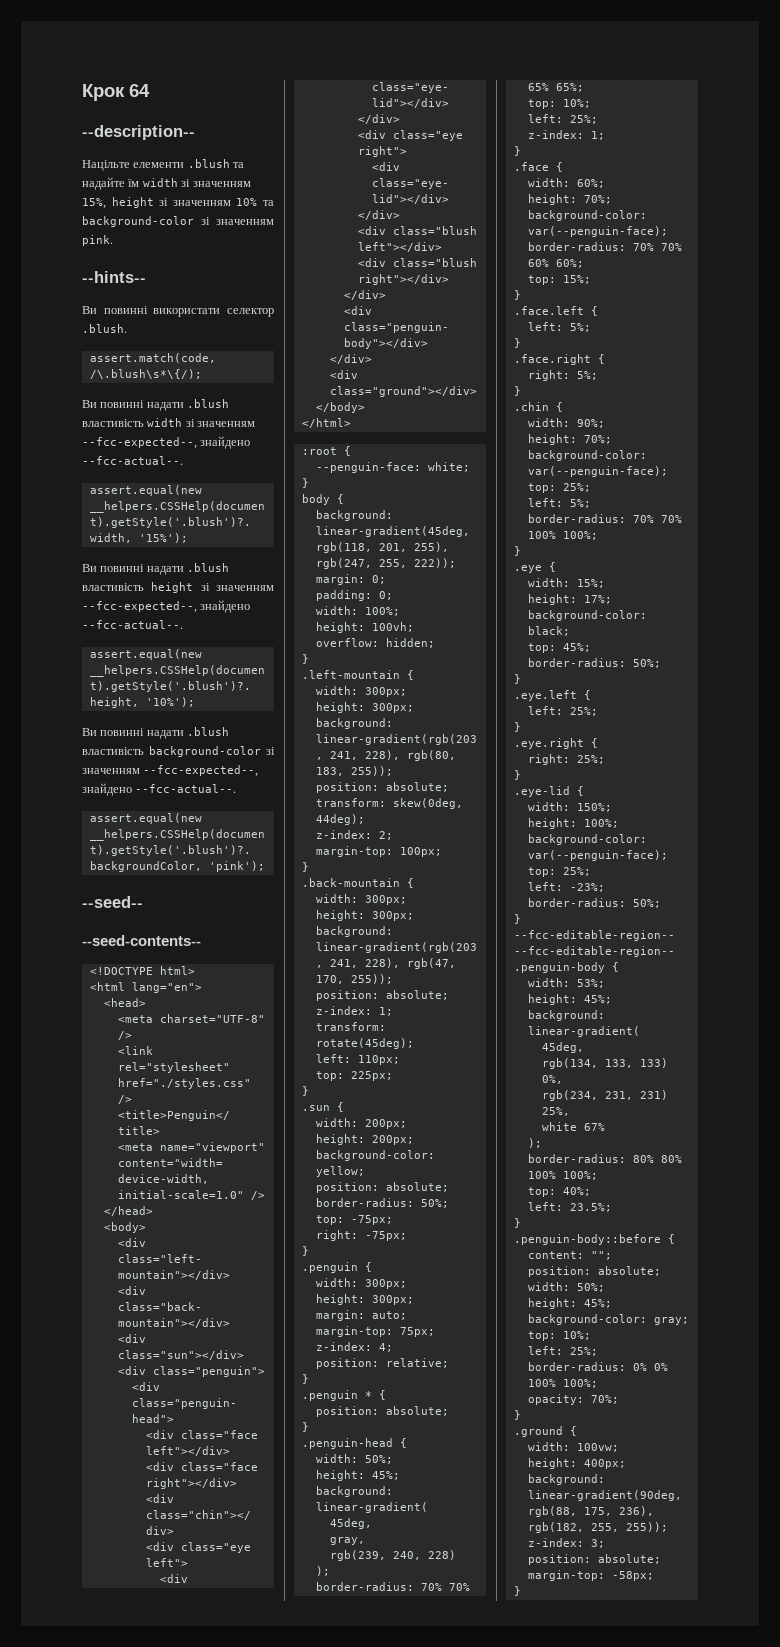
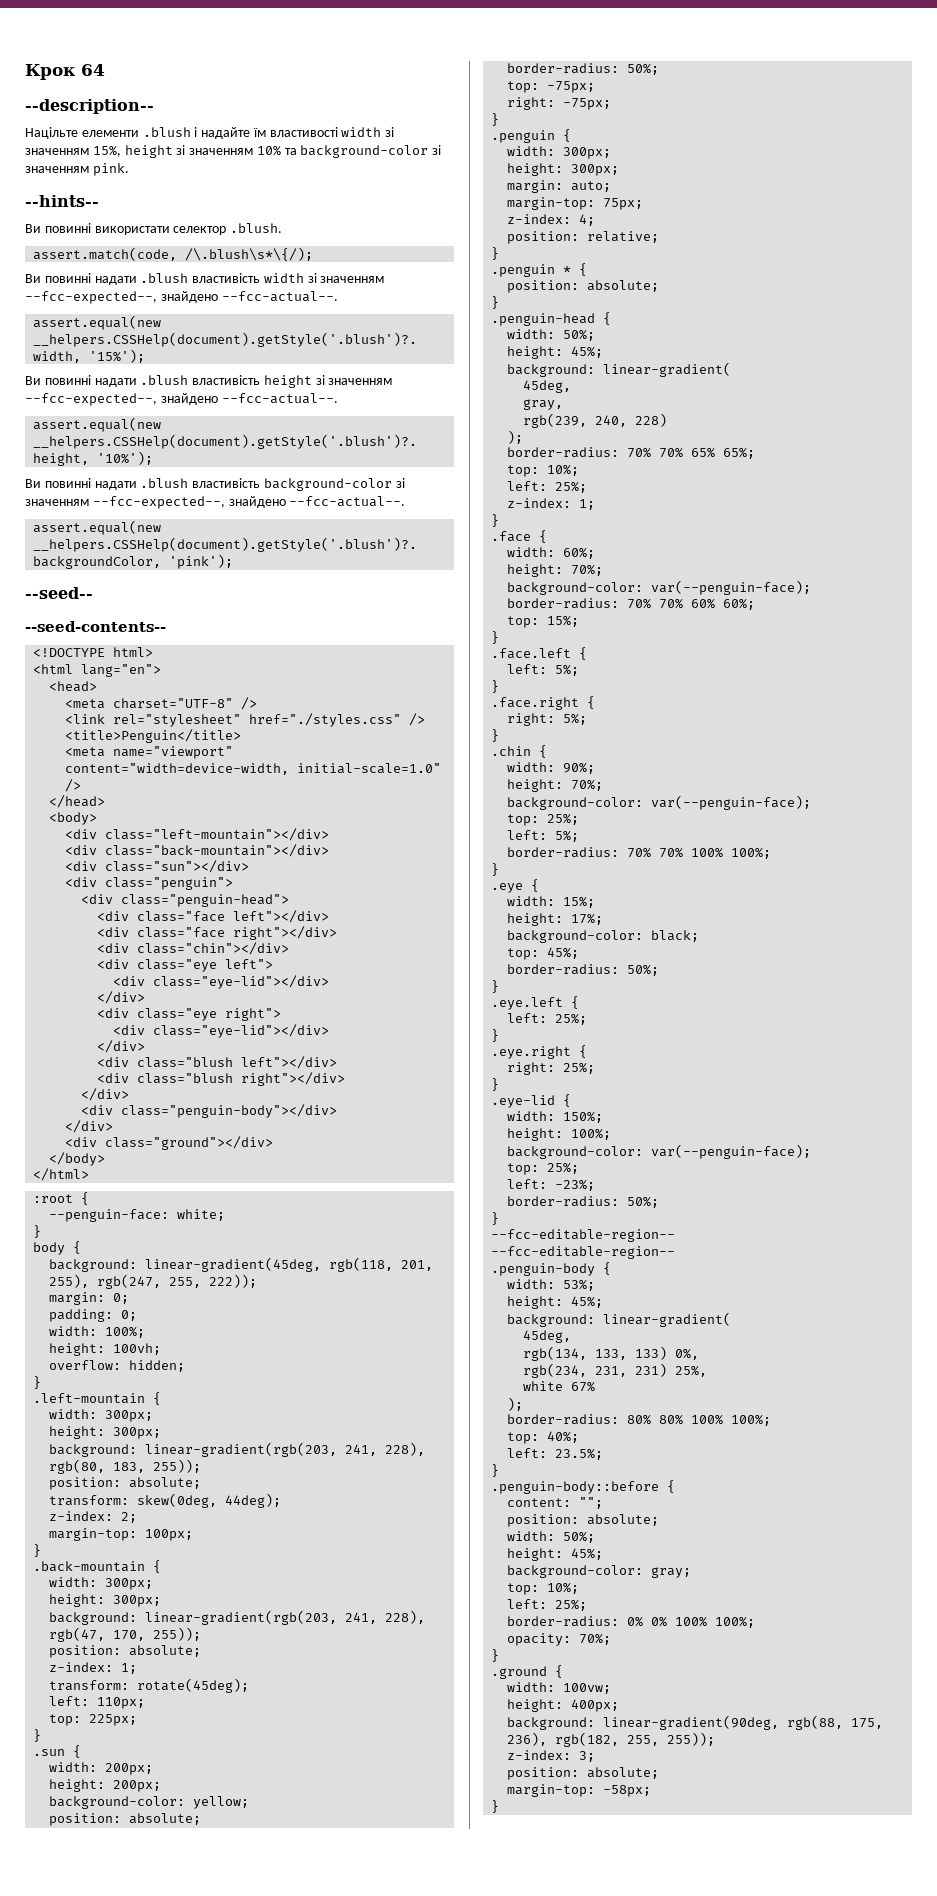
[233,162,245,168] та -> [194,127,198,137] і
(140, 183) none -> [269,127,338,137] властивості

